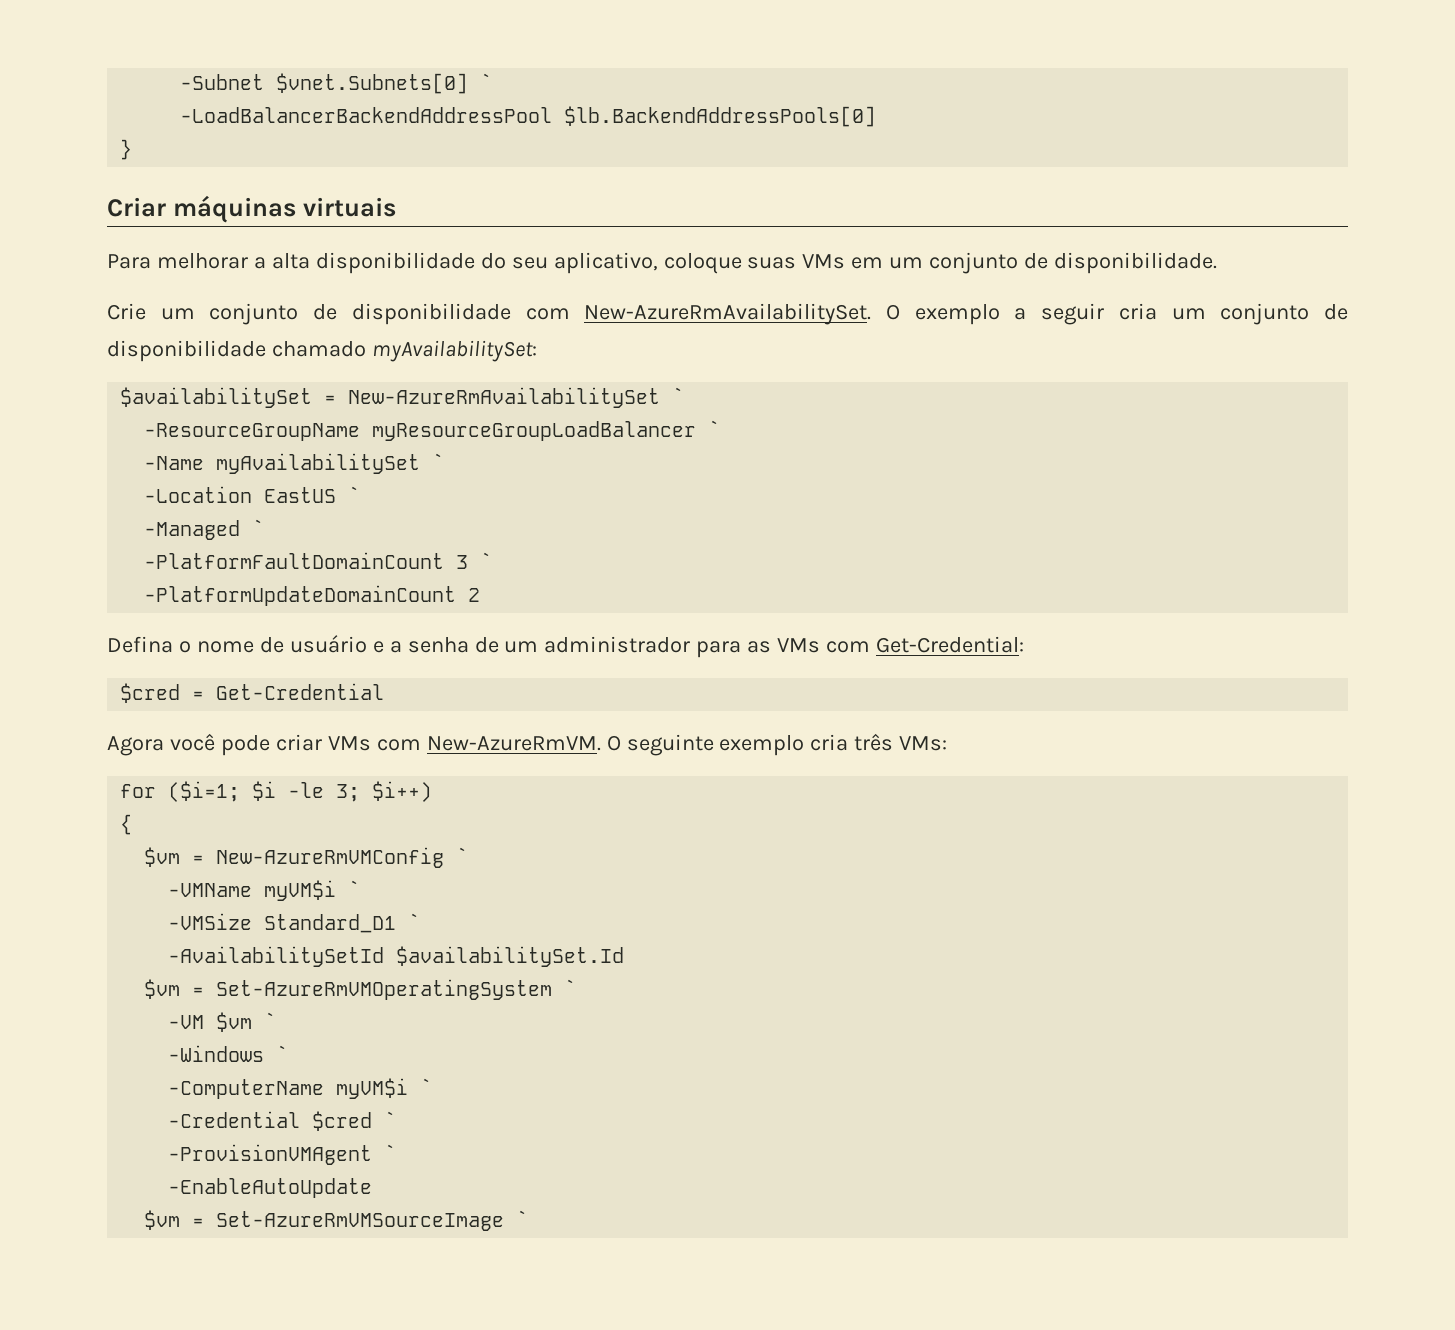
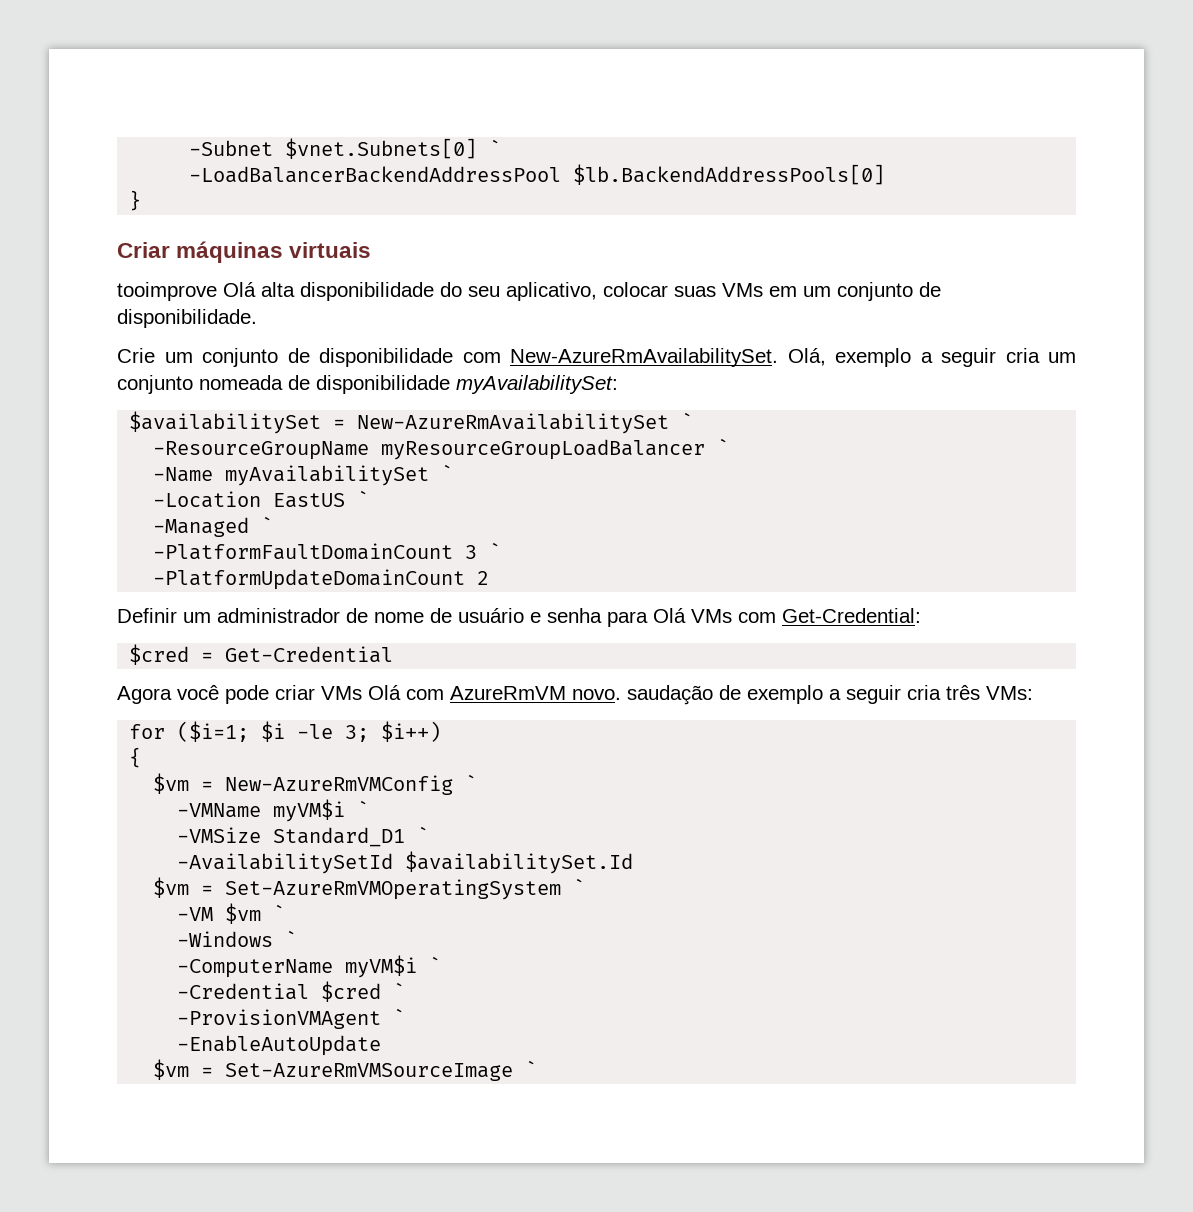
[107,253,266,269] Para melhorar a -> [117,282,256,301] tooimprove Olá
[663,253,742,274] coloque -> [603,282,668,297] colocar
[885,304,900,320] O -> [787,348,826,366] Olá,
[1324,304,1348,320] [107,340,366,362] de disponibilidade chamado -> [199,375,450,394] nomeada de disponibilidade
[107,635,772,658] Defina o nome de usuário e a senha de um administrador para as -> [117,608,686,627] Definir um administrador de nome de usuário e senha para Olá
[376,734,805,756] com New-AzureRmVM. O seguinte exemplo -> [368,685,901,705] Olá com AzureRmVM novo. saudação de exemplo a seguir

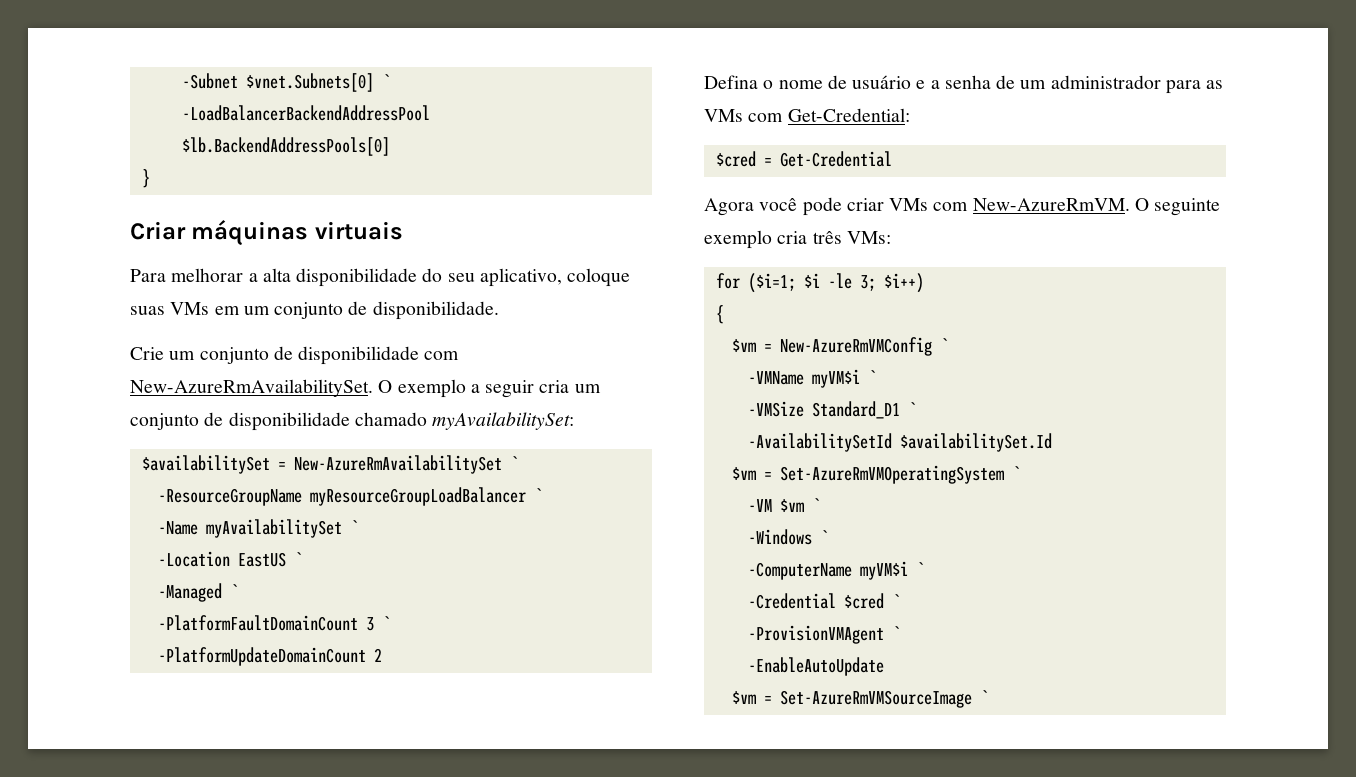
[117,282,256,301] tooimprove Olá -> [130,268,258,282] Para melhorar a
[603,282,668,297] colocar -> [567,268,631,287] coloque
[787,348,826,366] Olá, -> [378,380,393,393] O
[199,375,450,394] nomeada de disponibilidade -> [204,412,427,431] de disponibilidade chamado
[117,608,686,627] Definir um administrador de nome de usuário e senha para Olá -> [704,75,1224,94] Defina o nome de usuário e a senha de um administrador para as
[368,685,901,705] Olá com AzureRmVM novo. saudação de exemplo a seguir -> [933,198,1221,216] [704,230,772,249] com New-AzureRmVM. O seguinte exemplo

